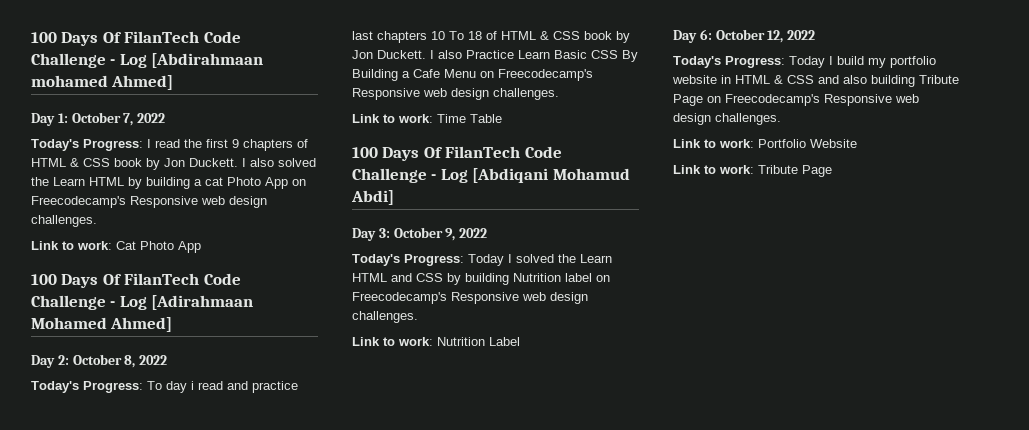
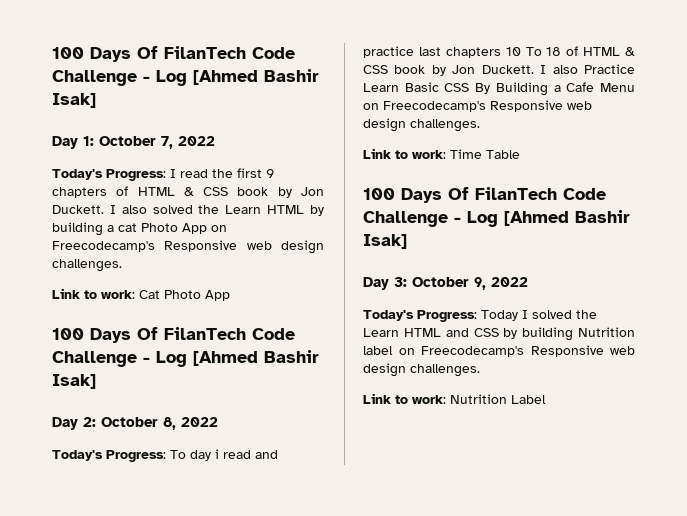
[31,31,241,46] [31,53,264,68] [31,75,174,90] 100 Days Of FilanTech Code Challenge - Log [Abdirahmaan mohamed Ahmed] -> [52,46,295,62] [52,69,319,86] [52,93,96,108] 100 Days Of FilanTech Code Challenge - Log [Ahmed Bashir Isak]
[151,295,254,310] [31,317,173,332] [Adirahmaan Mohamed Ahmed] -> [193,350,319,366] [52,374,96,389] [Ahmed Bashir Isak]
[472,168,630,183] [351,190,394,205] [Abdiqani Mohamud Abdi] -> [504,210,630,226] [363,234,407,249] [Ahmed Bashir Isak]
[673,29,816,43] [673,56,936,68] [672,75,959,87] [673,94,919,106] [673,113,781,125] [673,139,857,148] [673,165,832,177] // Day 6: October 12, 2022 // Today's Progress: Today I build my portfolio website in HTML & CSS and also building Tribute Page on Freecodecamp's Responsive web design challenges. // Link to work: Portfolio Website // Link to work: Tribute Page -> (546, 399) none

